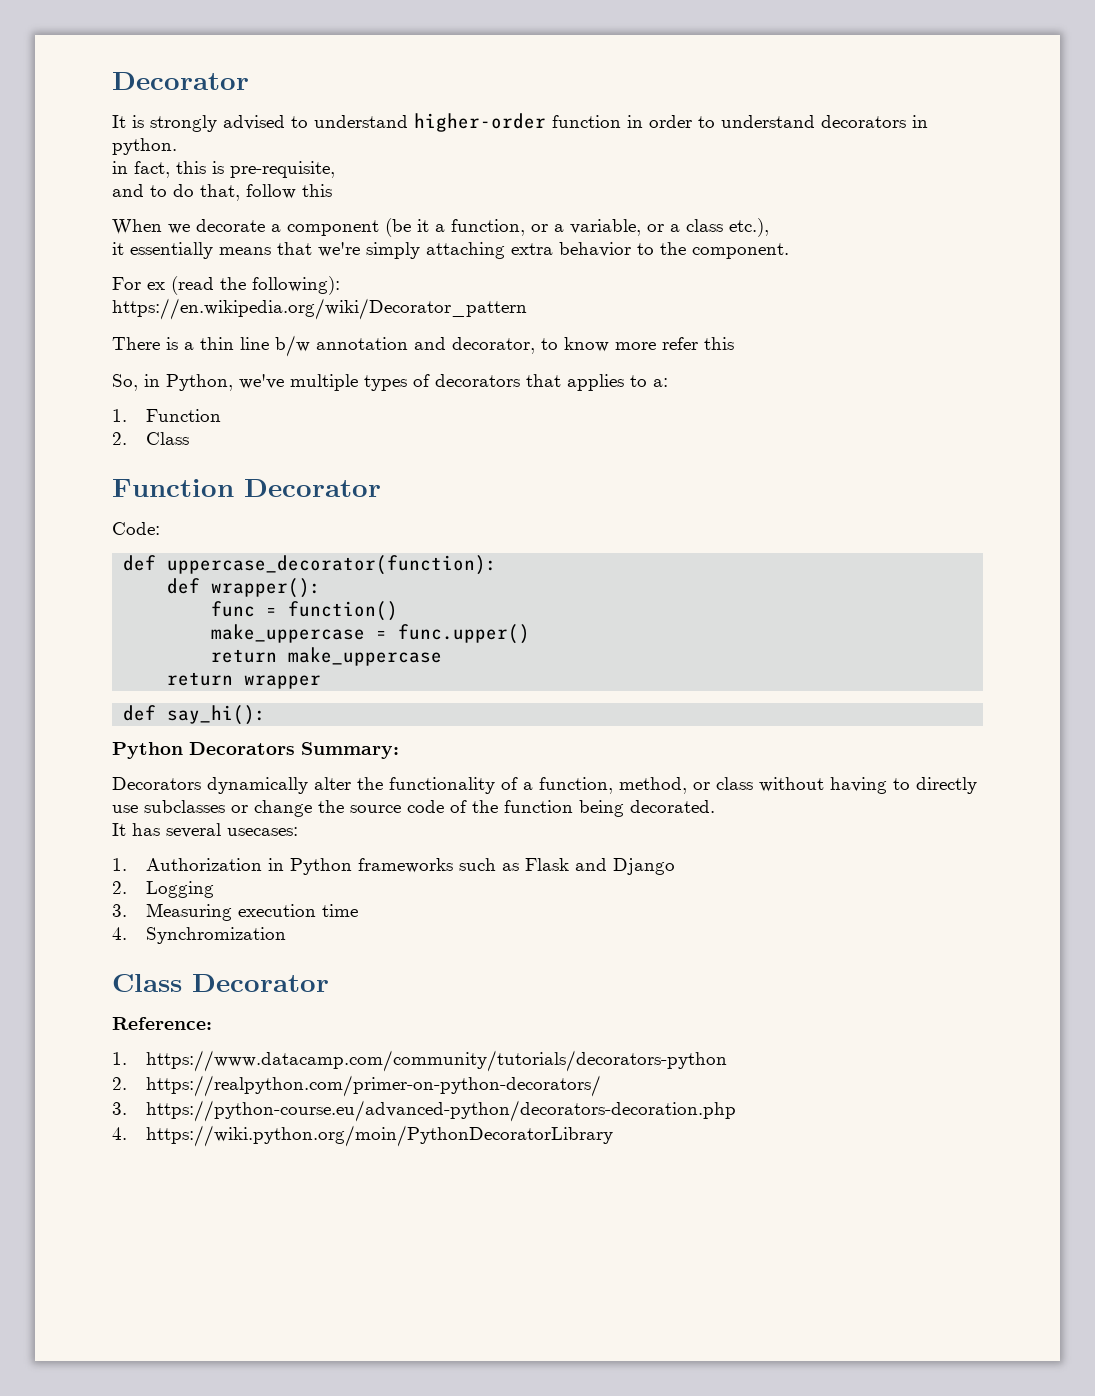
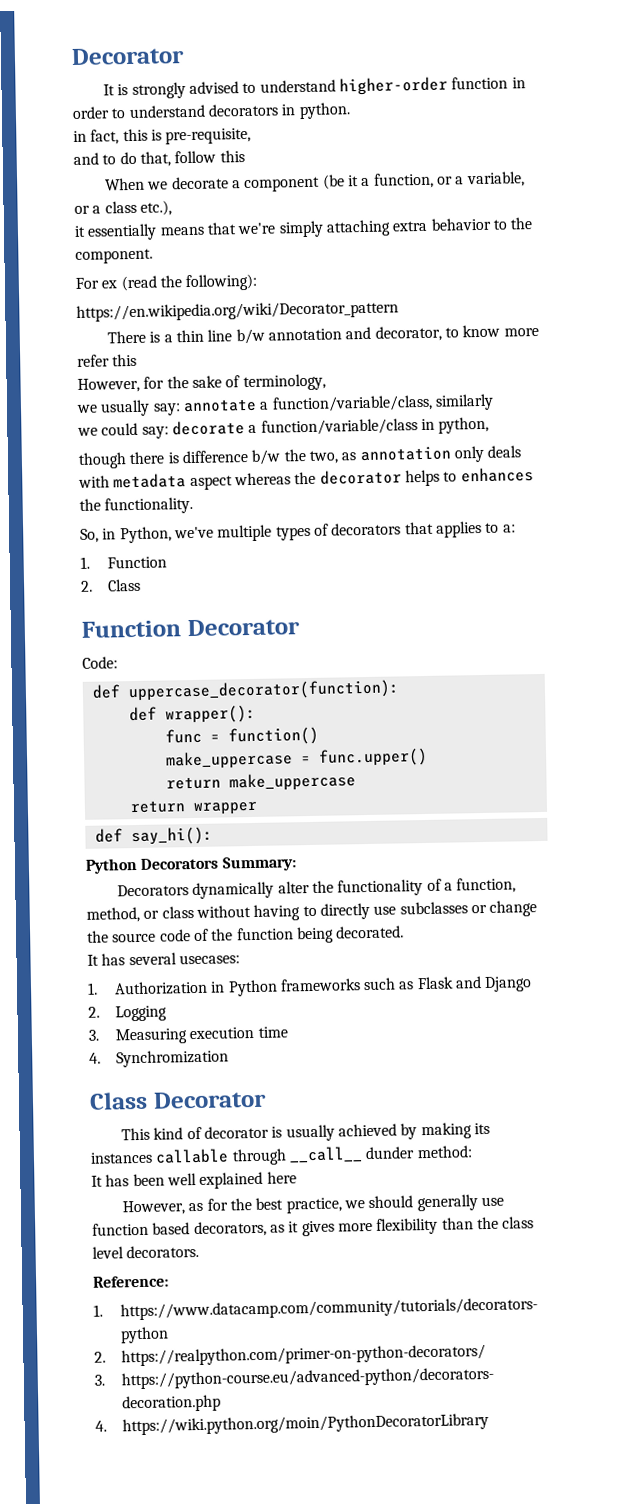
(734, 343) none -> [77,373,326,393] [76,393,494,417] [77,416,490,439] [78,445,522,469] [78,467,534,491] [79,496,194,515] // However, for the sake of terminology, // we usually say: annotate a function/variable/class, similarly // we could say: decorate a function/variable/class in python, // though there is difference b/w the two, as annotation only deals with metadata aspect whereas the decorator helps to enhances the functionality.
(329, 983) none -> [121,1122,490,1142] [90,1145,473,1166] [91,1171,297,1189] [122,1194,504,1216] [92,1216,535,1238] [92,1244,200,1259] // This kind of decorator is usually achieved by making its instances callable through __call__ dunder method: // It has been well explained here // However, as for the best practice, we should generally use function based decorators, as it gives more flexibility than the class level decorators.

